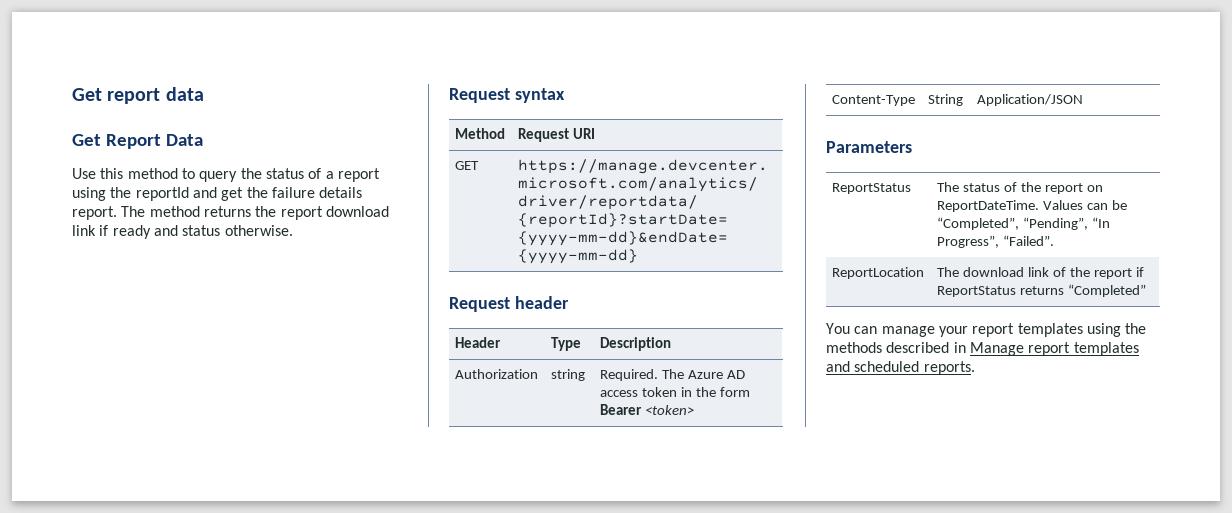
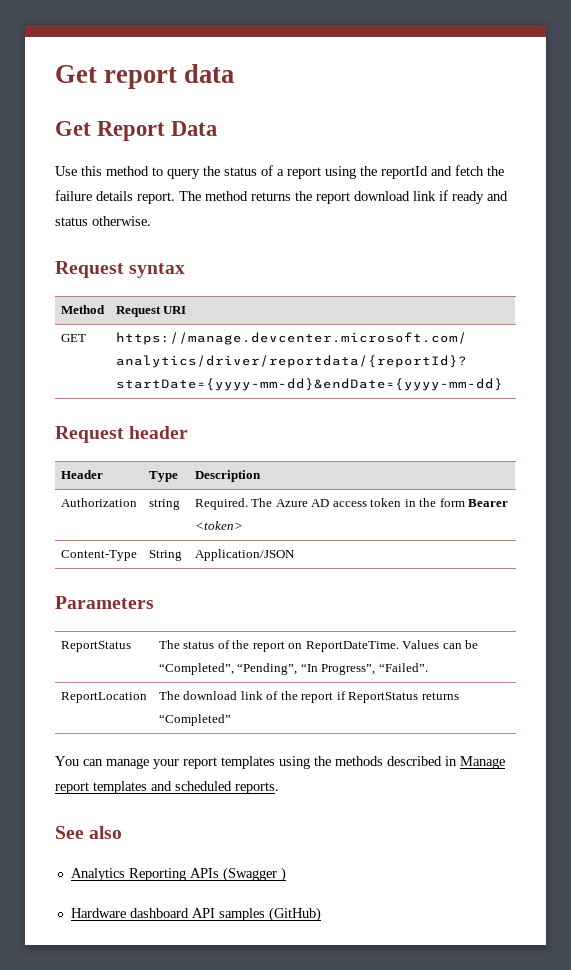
[221,187,244,201] get -> [455,165,484,176] fetch
(975, 368) none -> [55,826,123,839] [70,867,286,882] [70,907,321,922] // See also // Analytics Reporting APIs (Swagger ) // Hardware dashboard API samples (GitHub)

